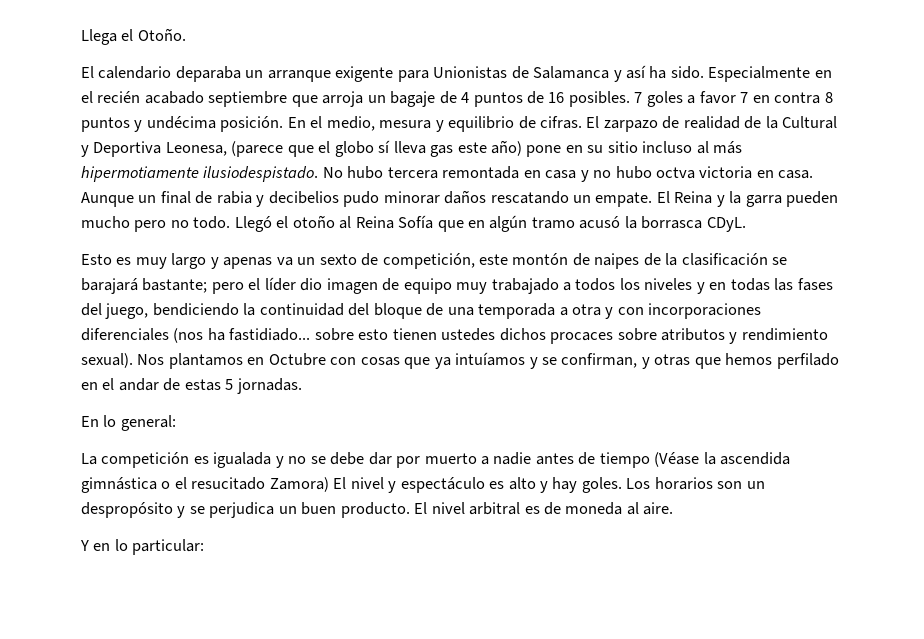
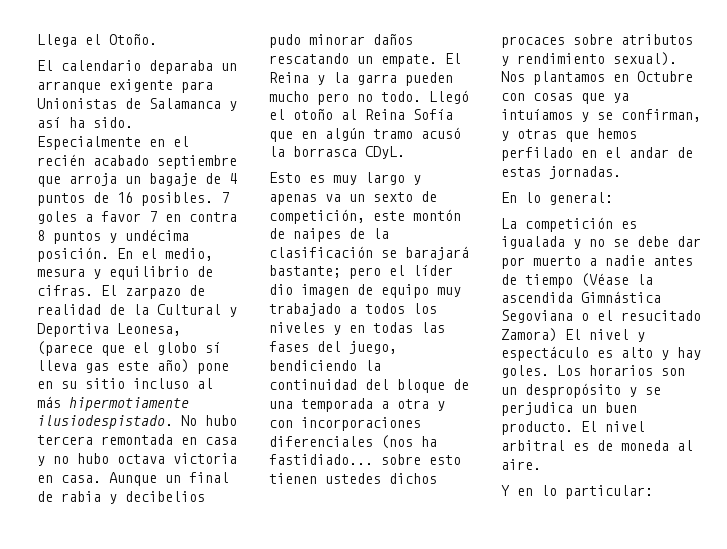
[656,167,696,179] octva -> [117,454,165,464] octava
[225,379,234,390] 5 -> (541, 172) none
[81,477,157,493] gimnástica -> [581,291,661,303] [501,310,573,323] Gimnástica Segoviana

